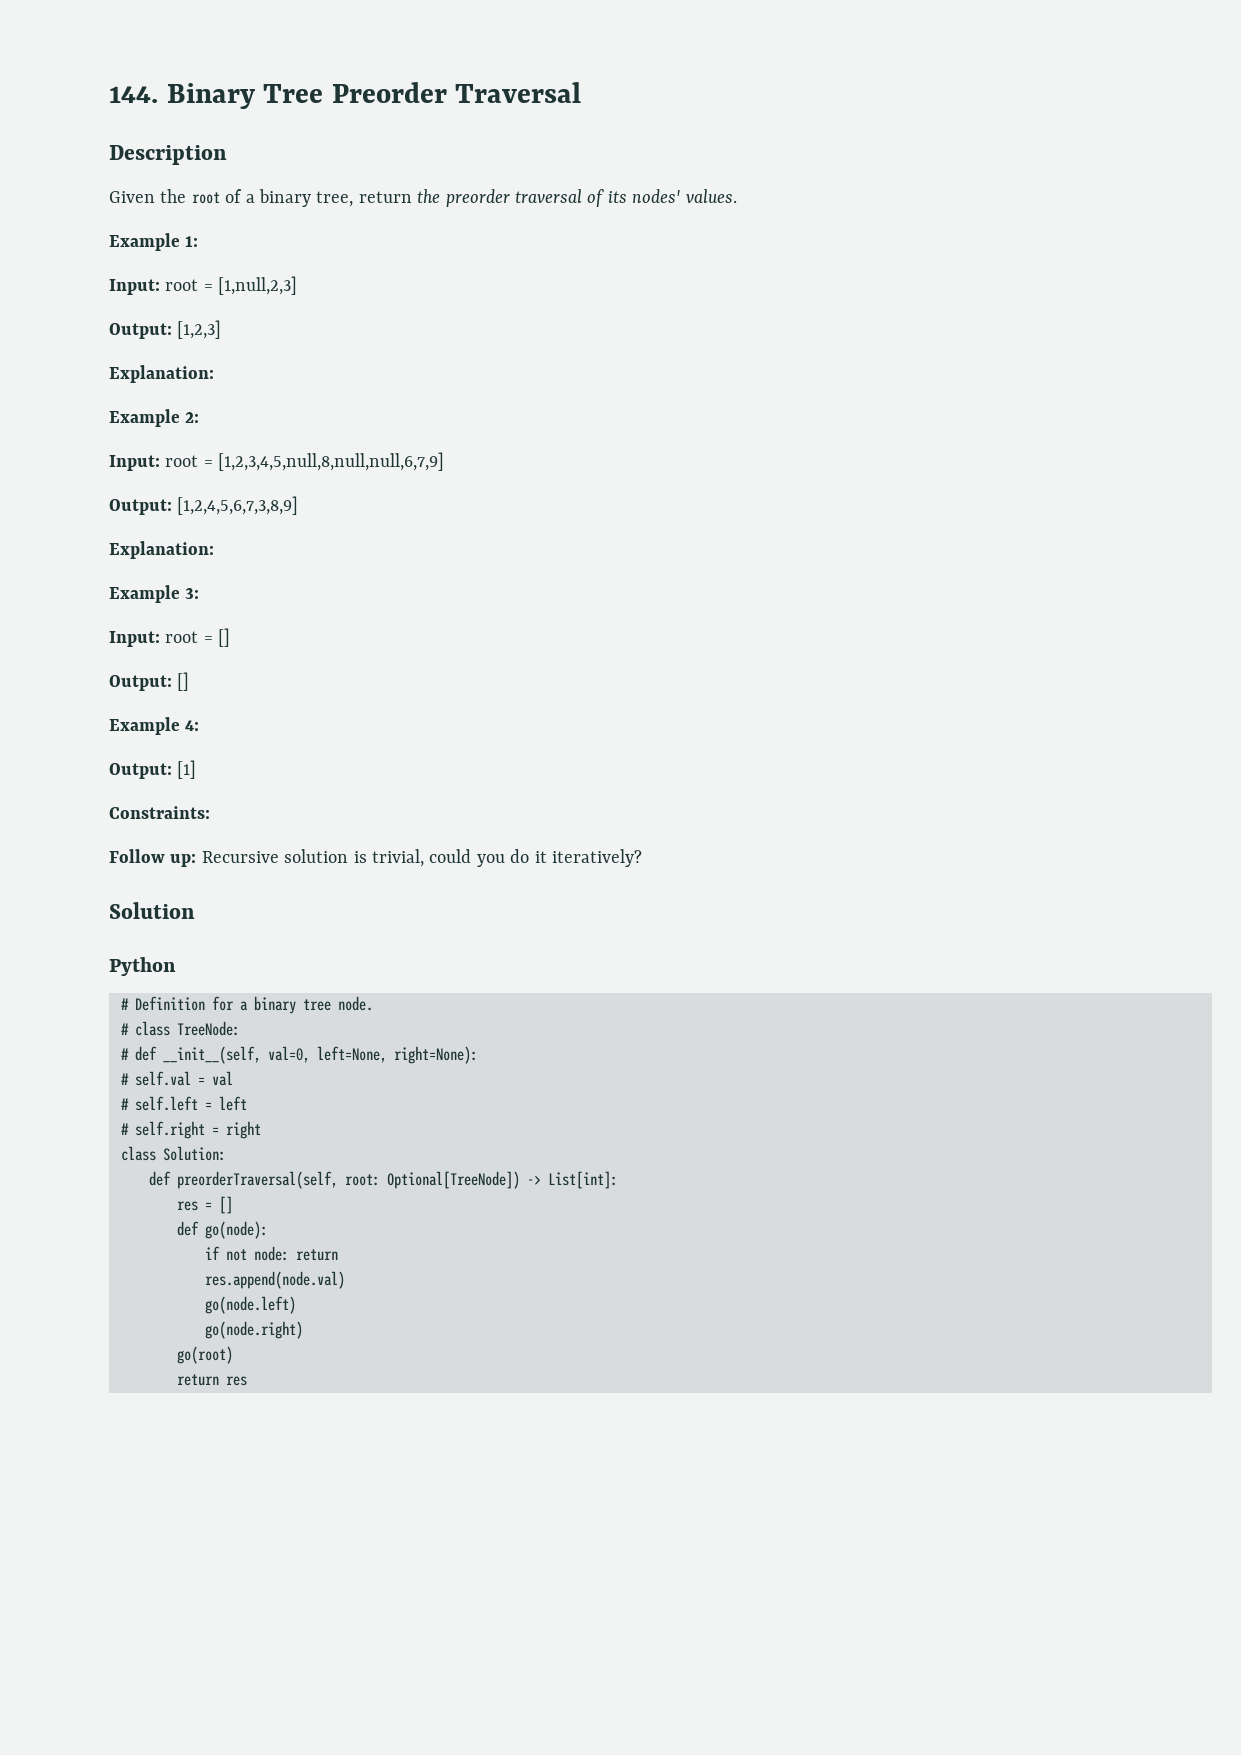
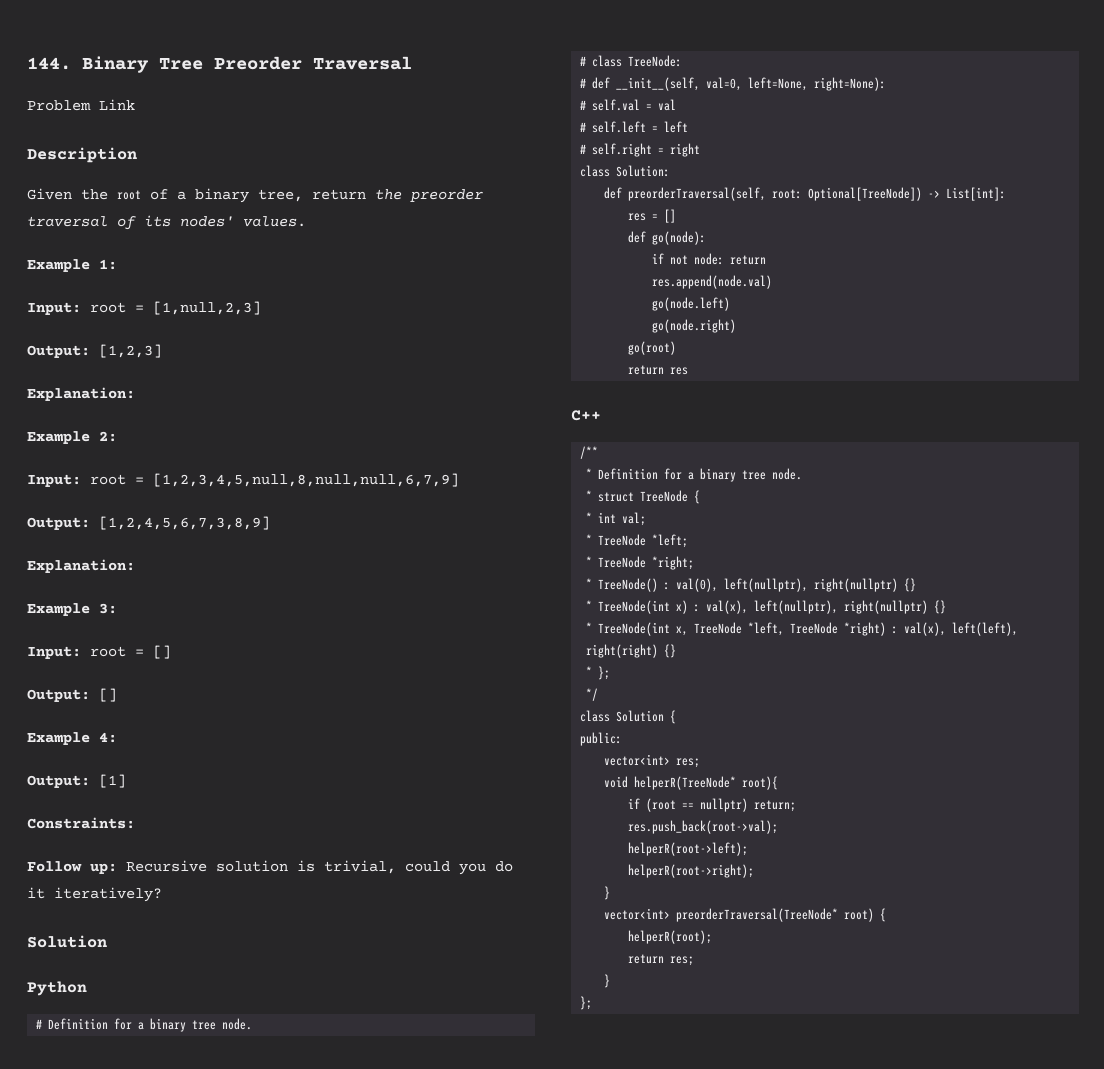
(582, 92) none -> [27,99,135,111] // Problem Link
(247, 1381) none -> [571,410,601,421] [580,446,599,459] [586,468,803,482] [586,490,701,504] [586,512,647,526] [586,534,689,548] [586,556,695,570] [586,578,917,592] [586,600,947,614] [586,622,1019,636] [586,644,677,658] [586,666,611,680] [586,688,599,701] [580,710,677,724] [580,732,623,746] [604,754,701,768] [604,776,779,790] [628,798,797,812] [628,820,779,834] [628,842,749,856] [628,864,755,878] [604,886,611,900] [604,908,887,922] [628,930,713,944] [628,954,695,966] [604,974,611,988] [580,996,593,1010] // C++ // /** // * Definition for a binary tree node. // * struct TreeNode { // * int val; // * TreeNode *left; // * TreeNode *right; // * TreeNode() : val(0), left(nullptr), right(nullptr) {} // * TreeNode(int x) : val(x), left(nullptr), right(nullptr) {} // * TreeNode(int x, TreeNode *left, TreeNode *right) : val(x), left(left), right(right) {} // * }; // */ // class Solution { // public: // vector<int> res; // void helperR(TreeNode* root){ // if (root == nullptr) return; // res.push_back(root->val); // helperR(root->left); // helperR(root->right); // } // vector<int> preorderTraversal(TreeNode* root) { // helperR(root); // return res; // } // };

